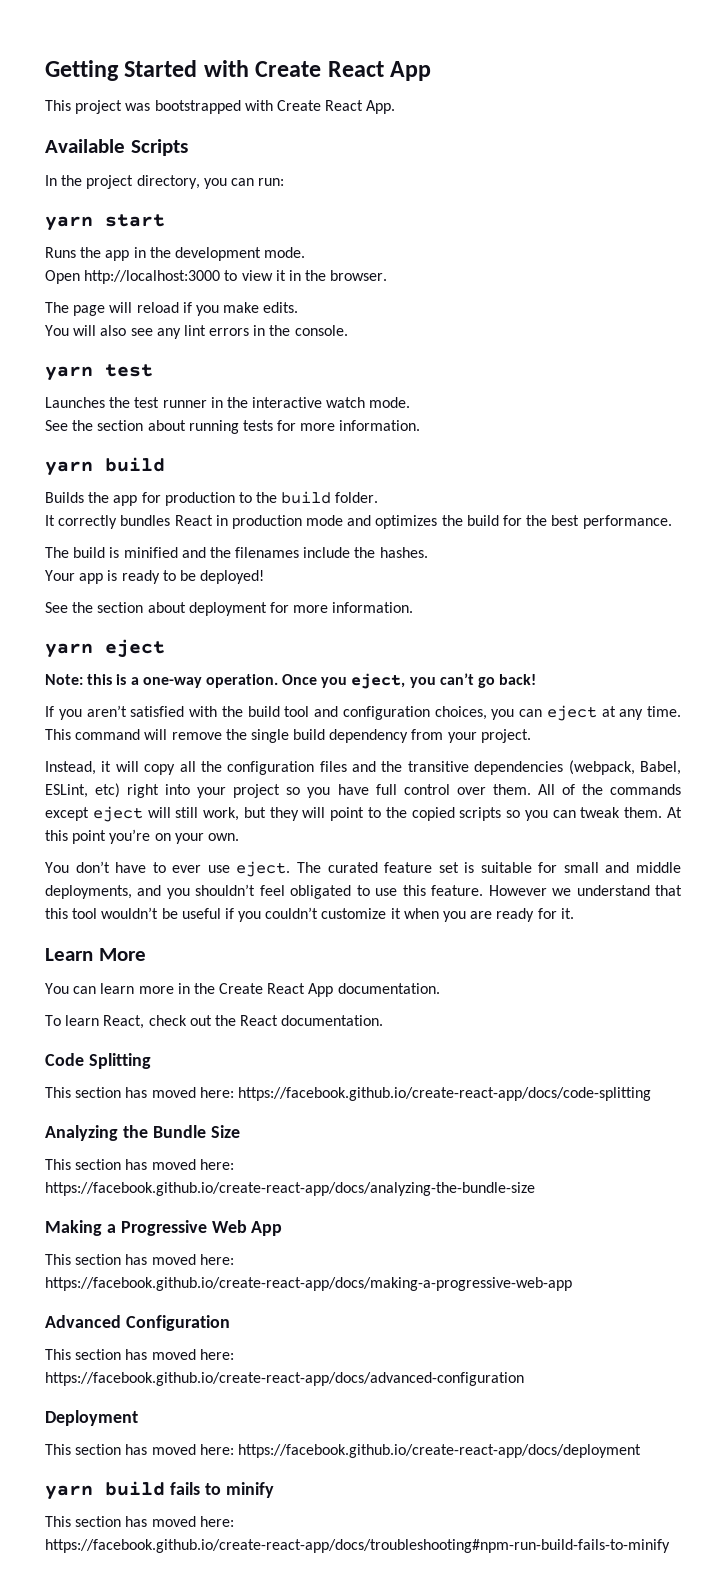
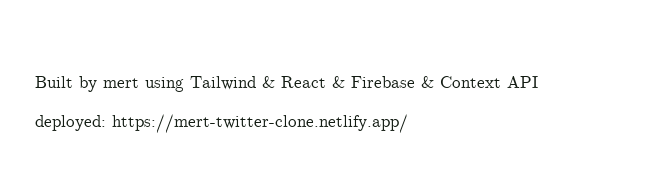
[45,60,432,81] [45,100,396,114] [45,139,188,156] [45,175,285,189] [45,214,165,231] [45,247,306,261] [45,270,388,284] [45,302,299,316] [45,325,348,339] [45,364,153,381] [45,397,411,408] [45,420,421,434] [45,457,165,476] [45,491,379,506] [45,515,672,529] [45,547,428,558] [45,570,265,584] [45,602,414,616] [45,639,165,658] [45,673,537,689] [45,705,681,721] [45,729,531,743] [45,760,681,775] [45,783,681,798] [45,806,682,822] [45,829,239,844] [45,861,681,877] [45,884,682,899] [45,907,574,922] [45,948,146,961] [45,983,440,997] [45,1015,384,1029] [45,1053,151,1069] [45,1087,651,1101] [45,1125,240,1141] [45,1159,234,1170] [45,1182,535,1196] [45,1220,283,1236] [45,1254,234,1265] [45,1277,572,1291] [45,1315,230,1331] [45,1349,234,1360] [45,1372,524,1386] [45,1410,138,1426] [45,1444,641,1458] [45,1481,274,1500] [45,1516,234,1527] [45,1539,670,1553] Getting Started with Create React App // This project was bootstrapped with Create React App. // Available Scripts // In the project directory, you can run: // yarn start // Runs the app in the development mode. // Open http://localhost:3000 to view it in the browser. // The page will reload if you make edits. // You will also see any lint errors in the console. // yarn test // Launches the test runner in the interactive watch mode. // See the section about running tests for more information. // yarn build // Builds the app for production to the build folder. // It correctly bundles React in production mode and optimizes the build for the best performance. // The build is minified and the filenames include the hashes. // Your app is ready to be deployed! // See the section about deployment for more information. // yarn eject // Note: this is a one-way operation. Once you eject, you can’t go back! // If you aren’t satisfied with the build tool and configuration choices, you can eject at any time. This command will remove the single build dependency from your project. // Instead, it will copy all the configuration files and the transitive dependencies (webpack, Babel, ESLint, etc) right into your project so you have full control over them. All of the commands except eject will still work, but they will point to the copied scripts so you can tweak them. At this point you’re on your own. // You don’t have to ever use eject. The curated feature set is suitable for small and middle deployments, and you shouldn’t feel obligated to use this feature. However we understand that this tool wouldn’t be useful if you couldn’t customize it when you are ready for it. // Learn More // You can learn more in the Create React App documentation. // To learn React, check out the React documentation. // Code Splitting // This section has moved here: https://facebook.github.io/create-react-app/docs/code-splitting // Analyzing the Bundle Size // This section has moved here: https://facebook.github.io/create-react-app/docs/analyzing-the-bundle-size // Making a Progressive Web App // This section has moved here: https://facebook.github.io/create-react-app/docs/making-a-progressive-web-app // Advanced Configuration // This section has moved here: https://facebook.github.io/create-react-app/docs/advanced-configuration // Deployment // This section has moved here: https://facebook.github.io/create-react-app/docs/deployment // yarn build fails to minify // This section has moved here: https://facebook.github.io/create-react-app/docs/troubleshooting#npm-run-build-fails-to-minify -> [35,76,538,92] [35,114,408,133] Built by mert using Tailwind & React & Firebase & Context API // deployed: https://mert-twitter-clone.netlify.app/

